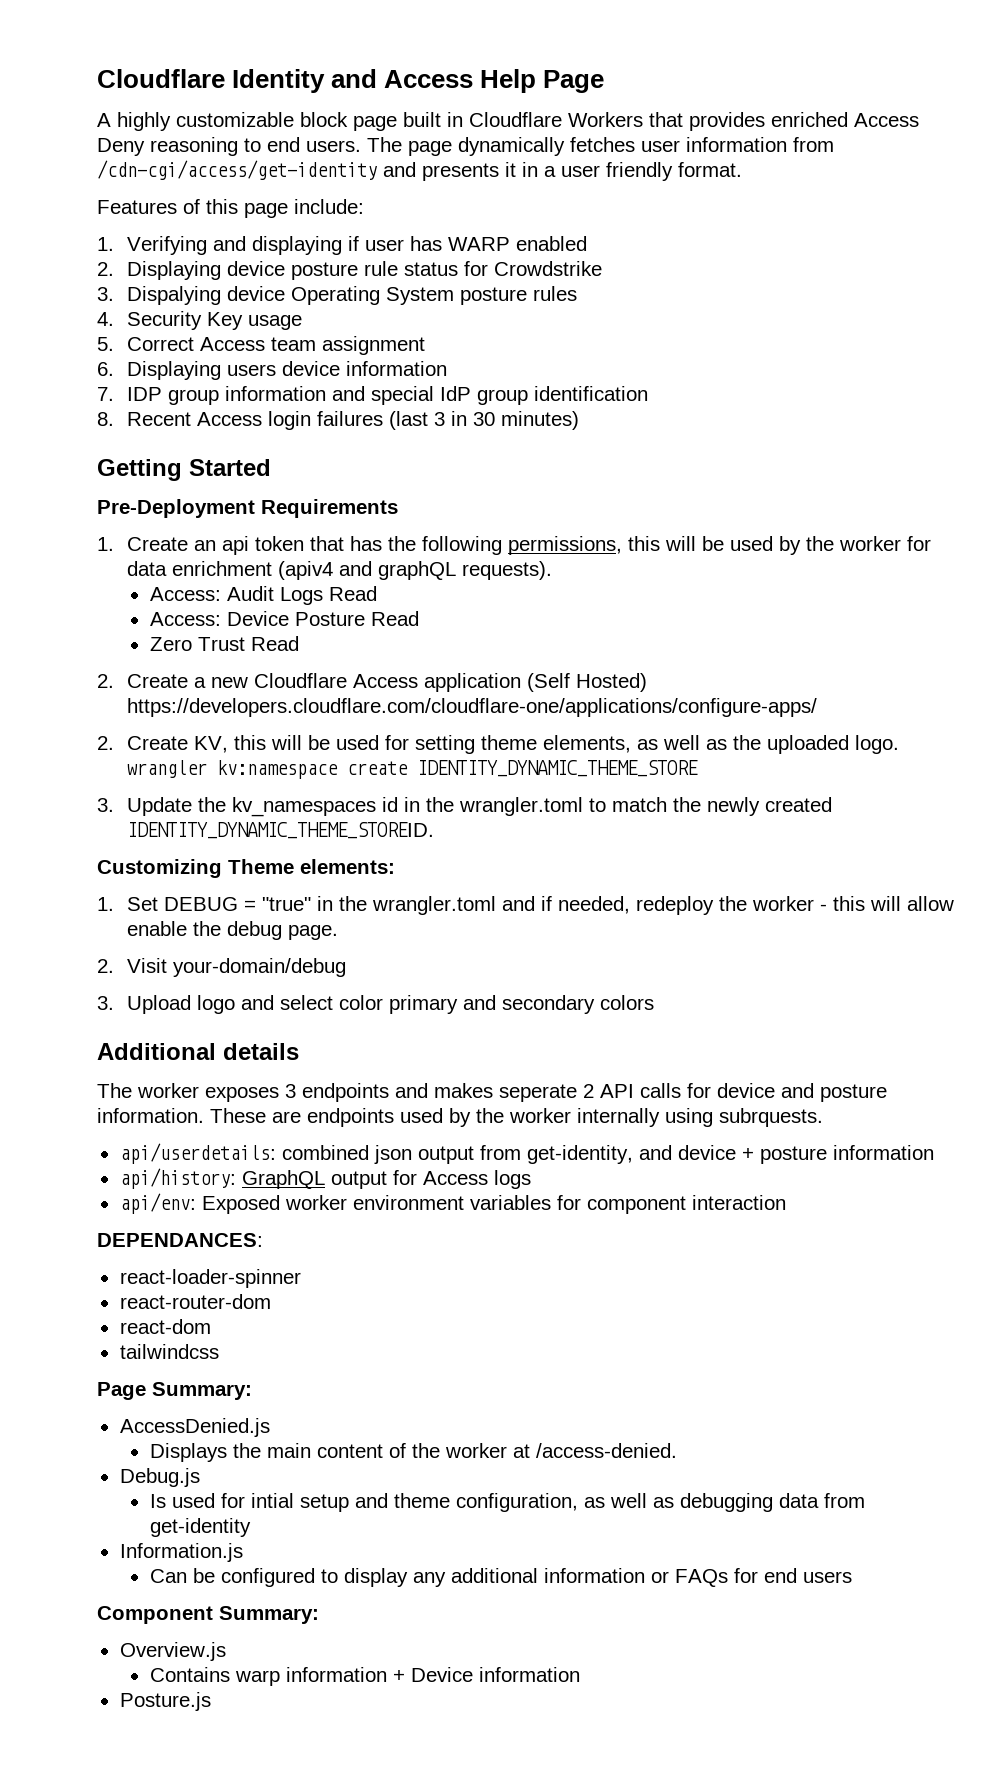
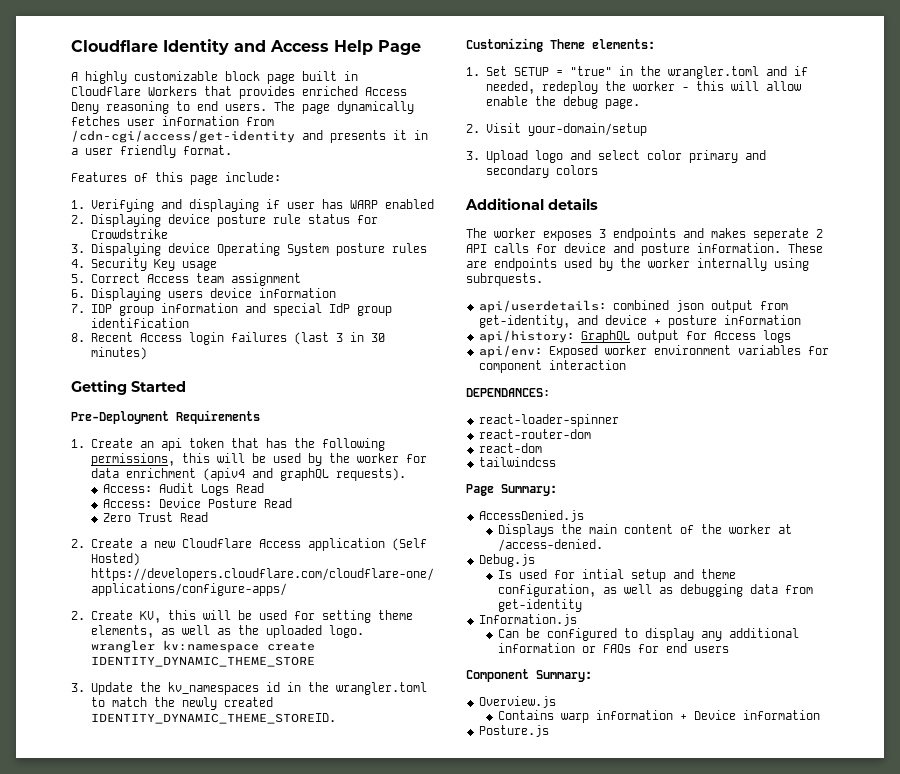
[164,897,239,911] DEBUG -> [513,67,549,76] SETUP
[173,958,347,977] your-domain/debug -> [527,123,647,136] your-domain/setup

